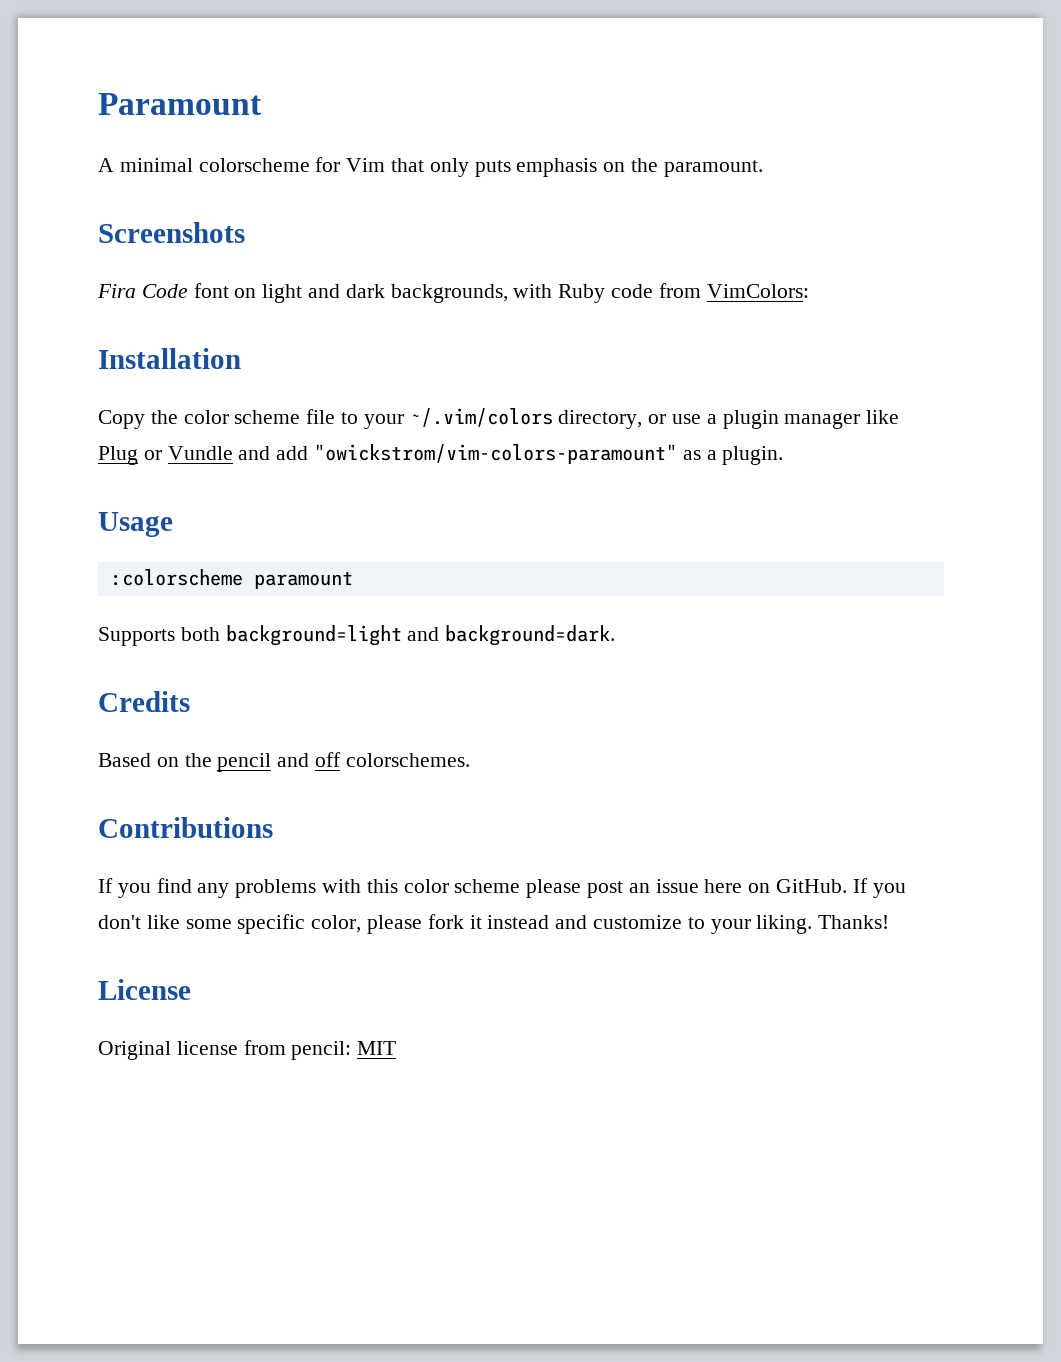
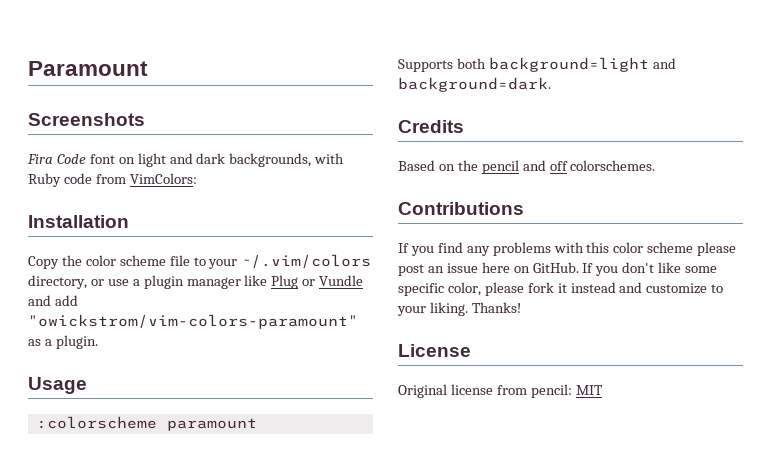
[98,157,763,177] // A minimal colorscheme for Vim that only puts emphasis on the paramount. -> (148, 68) none

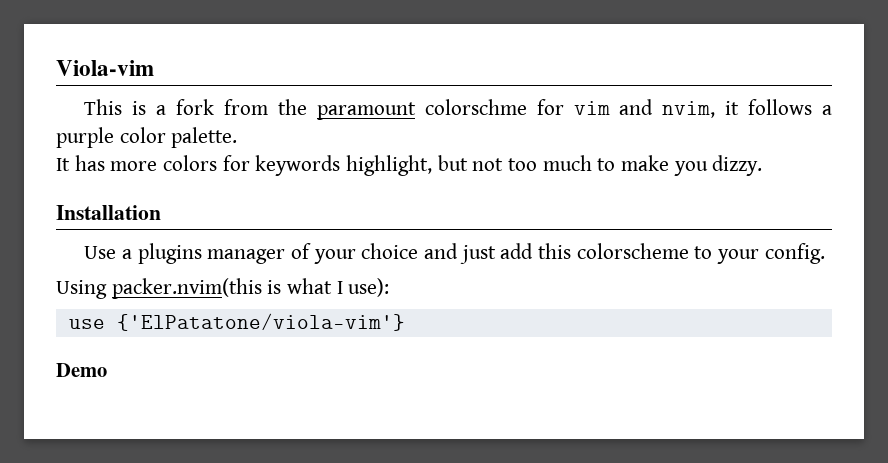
[28,61,148,76] [28,113,145,126] [27,153,345,167] [28,173,197,187] [28,215,129,228] [28,254,372,269] [28,275,364,289] [28,295,78,306] [28,314,358,329] [28,335,98,349] [28,377,87,394] [36,416,257,431] [398,57,676,72] [398,77,551,92] [398,120,464,133] [398,160,656,174] [398,202,524,215] [398,242,737,256] [398,262,718,276] [398,282,724,296] [397,302,521,316] [398,344,471,357] [398,384,603,398] Paramount // Screenshots // Fira Code font on light and dark backgrounds, with Ruby code from VimColors: // Installation // Copy the color scheme file to your ~/.vim/colors directory, or use a plugin manager like Plug or Vundle and add "owickstrom/vim-colors-paramount" as a plugin. // Usage // :colorscheme paramount // Supports both background=light and background=dark. // Credits // Based on the pencil and off colorschemes. // Contributions // If you find any problems with this color scheme please post an issue here on GitHub. If you don't like some specific color, please fork it instead and customize to your liking. Thanks! // License // Original license from pencil: MIT -> [56,60,154,76] [84,99,832,120] [56,127,238,148] [56,155,763,176] [56,205,161,220] [84,243,825,264] [56,278,390,299] [68,313,405,331] [56,363,107,377] Viola-vim // This is a fork from the paramount colorschme for vim and nvim, it follows a purple color palette. // It has more colors for keywords highlight, but not too much to make you dizzy. // Installation // Use a plugins manager of your choice and just add this colorscheme to your config. // Using packer.nvim(this is what I use): // use {'ElPatatone/viola-vim'} // Demo

